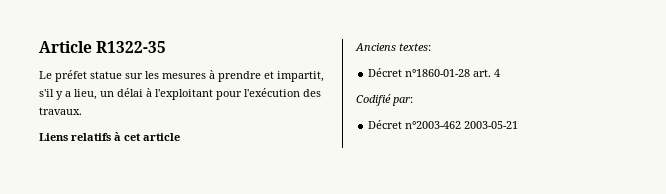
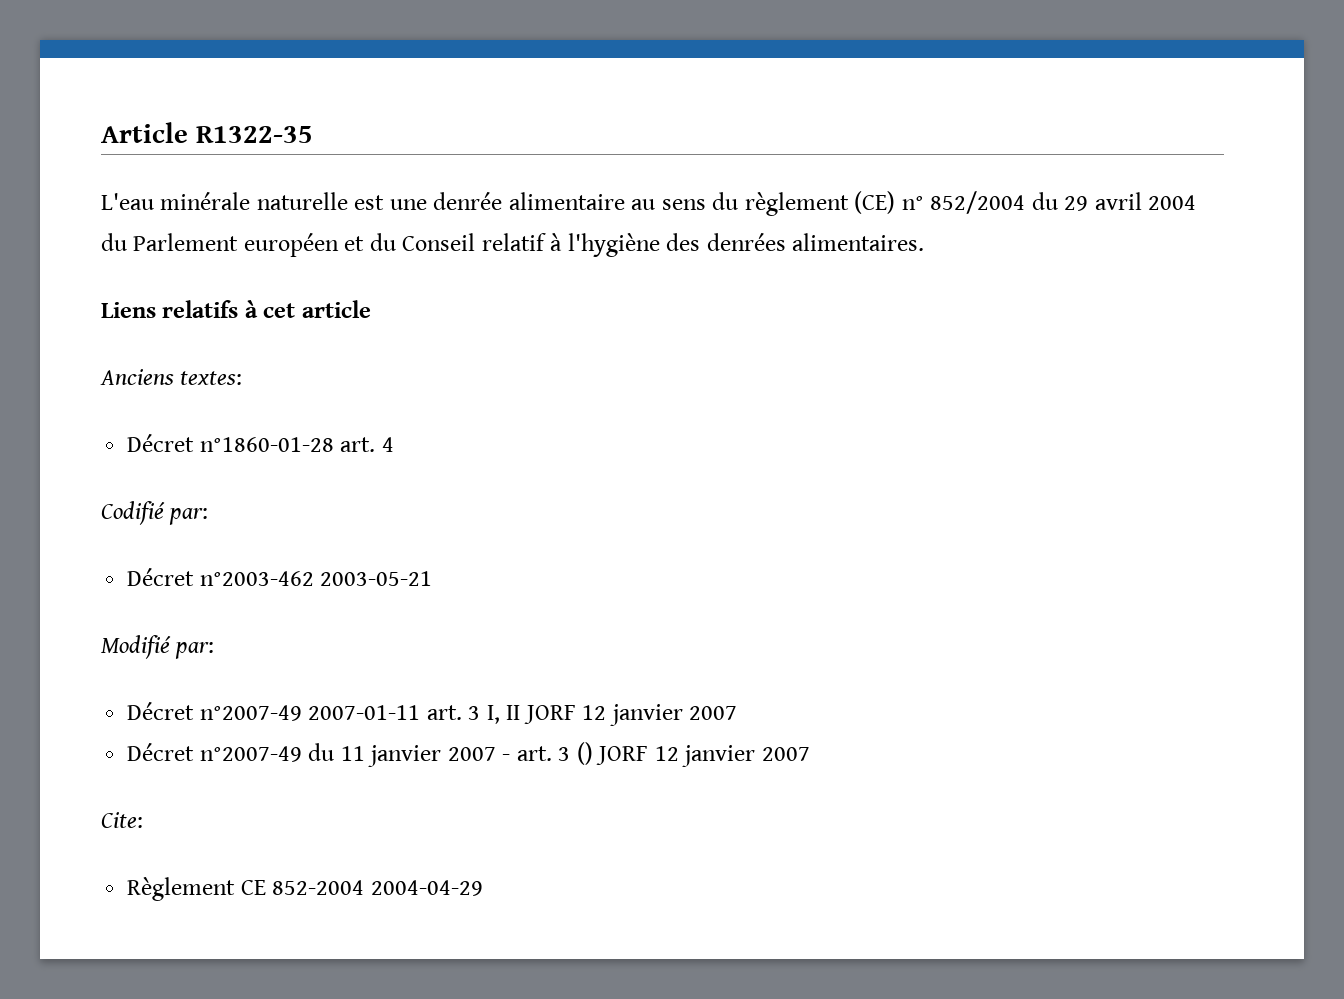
[39,70,324,82] [39,88,321,100] [39,107,82,115] Le préfet statue sur les mesures à prendre et impartit, s'il y a lieu, un délai à l'exploitant pour l'exécution des travaux. -> [101,191,1197,216] [101,233,925,257] L'eau minérale naturelle est une denrée alimentaire au sens du règlement (CE) n° 852/2004 du 29 avril 2004 du Parlement européen et du Conseil relatif à l'hygiène des denrées alimentaires.
(519, 125) none -> [101,635,215,659] [127,702,738,726] [127,742,810,767] [101,812,143,828] [127,877,483,901] // Modifié par: // Décret n°2007-49 2007-01-11 art. 3 I, II JORF 12 janvier 2007 // Décret n°2007-49 du 11 janvier 2007 - art. 3 () JORF 12 janvier 2007 // Cite: // Règlement CE 852-2004 2004-04-29

